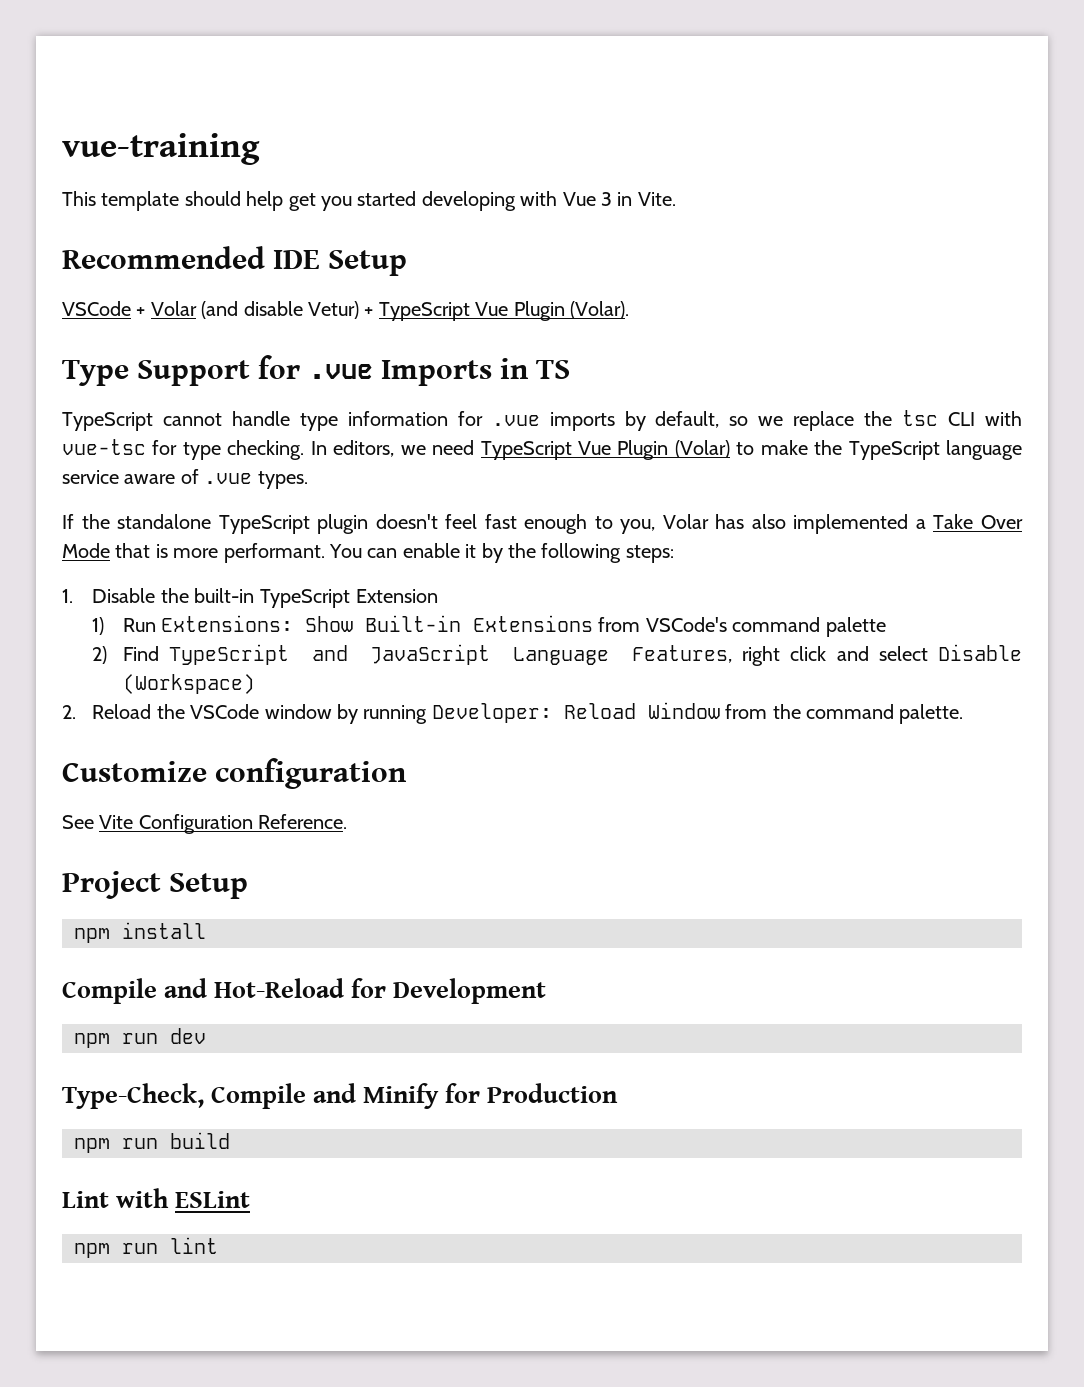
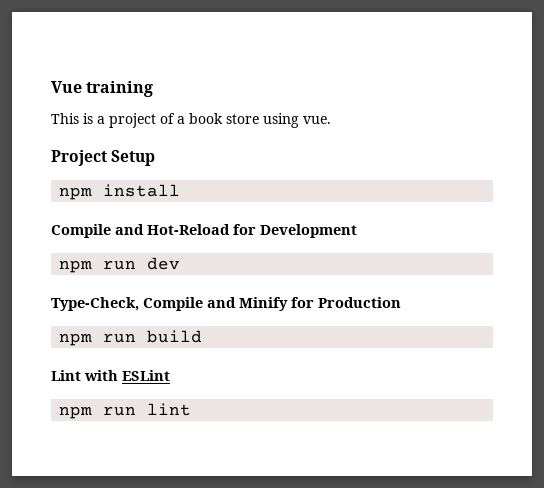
[62,133,260,165] vue-training -> [51,81,154,97] Vue training
[101,191,676,211] [62,246,408,276] [62,301,629,321] [62,355,571,386] [62,410,1022,431] [62,439,1022,460] [62,469,308,489] [62,514,1024,534] [62,543,674,563] [62,588,438,608] [92,615,886,637] [92,644,1022,666] [122,674,255,694] [62,702,964,724] [62,758,408,789] [62,814,348,834] template should help get you started developing with Vue 3 in Vite. // Recommended IDE Setup // VSCode + Volar (and disable Vetur) + TypeScript Vue Plugin (Volar). // Type Support for .vue Imports in TS // TypeScript cannot handle type information for .vue imports by default, so we replace the tsc CLI with vue-tsc for type checking. In editors, we need TypeScript Vue Plugin (Volar) to make the TypeScript language service aware of .vue types. // If the standalone TypeScript plugin doesn't feel fast enough to you, Volar has also implemented a Take Over Mode that is more performant. You can enable it by the following steps: // 1. Disable the built-in TypeScript Extension // 1) Run Extensions: Show Built-in Extensions from VSCode's command palette // 2) Find TypeScript and JavaScript Language Features, right click and select Disable (Workspace) // 2. Reload the VSCode window by running Developer: Reload Window from the command palette. // Customize configuration // See Vite Configuration Reference. -> [83,113,331,128] is a project of a book store using vue.

